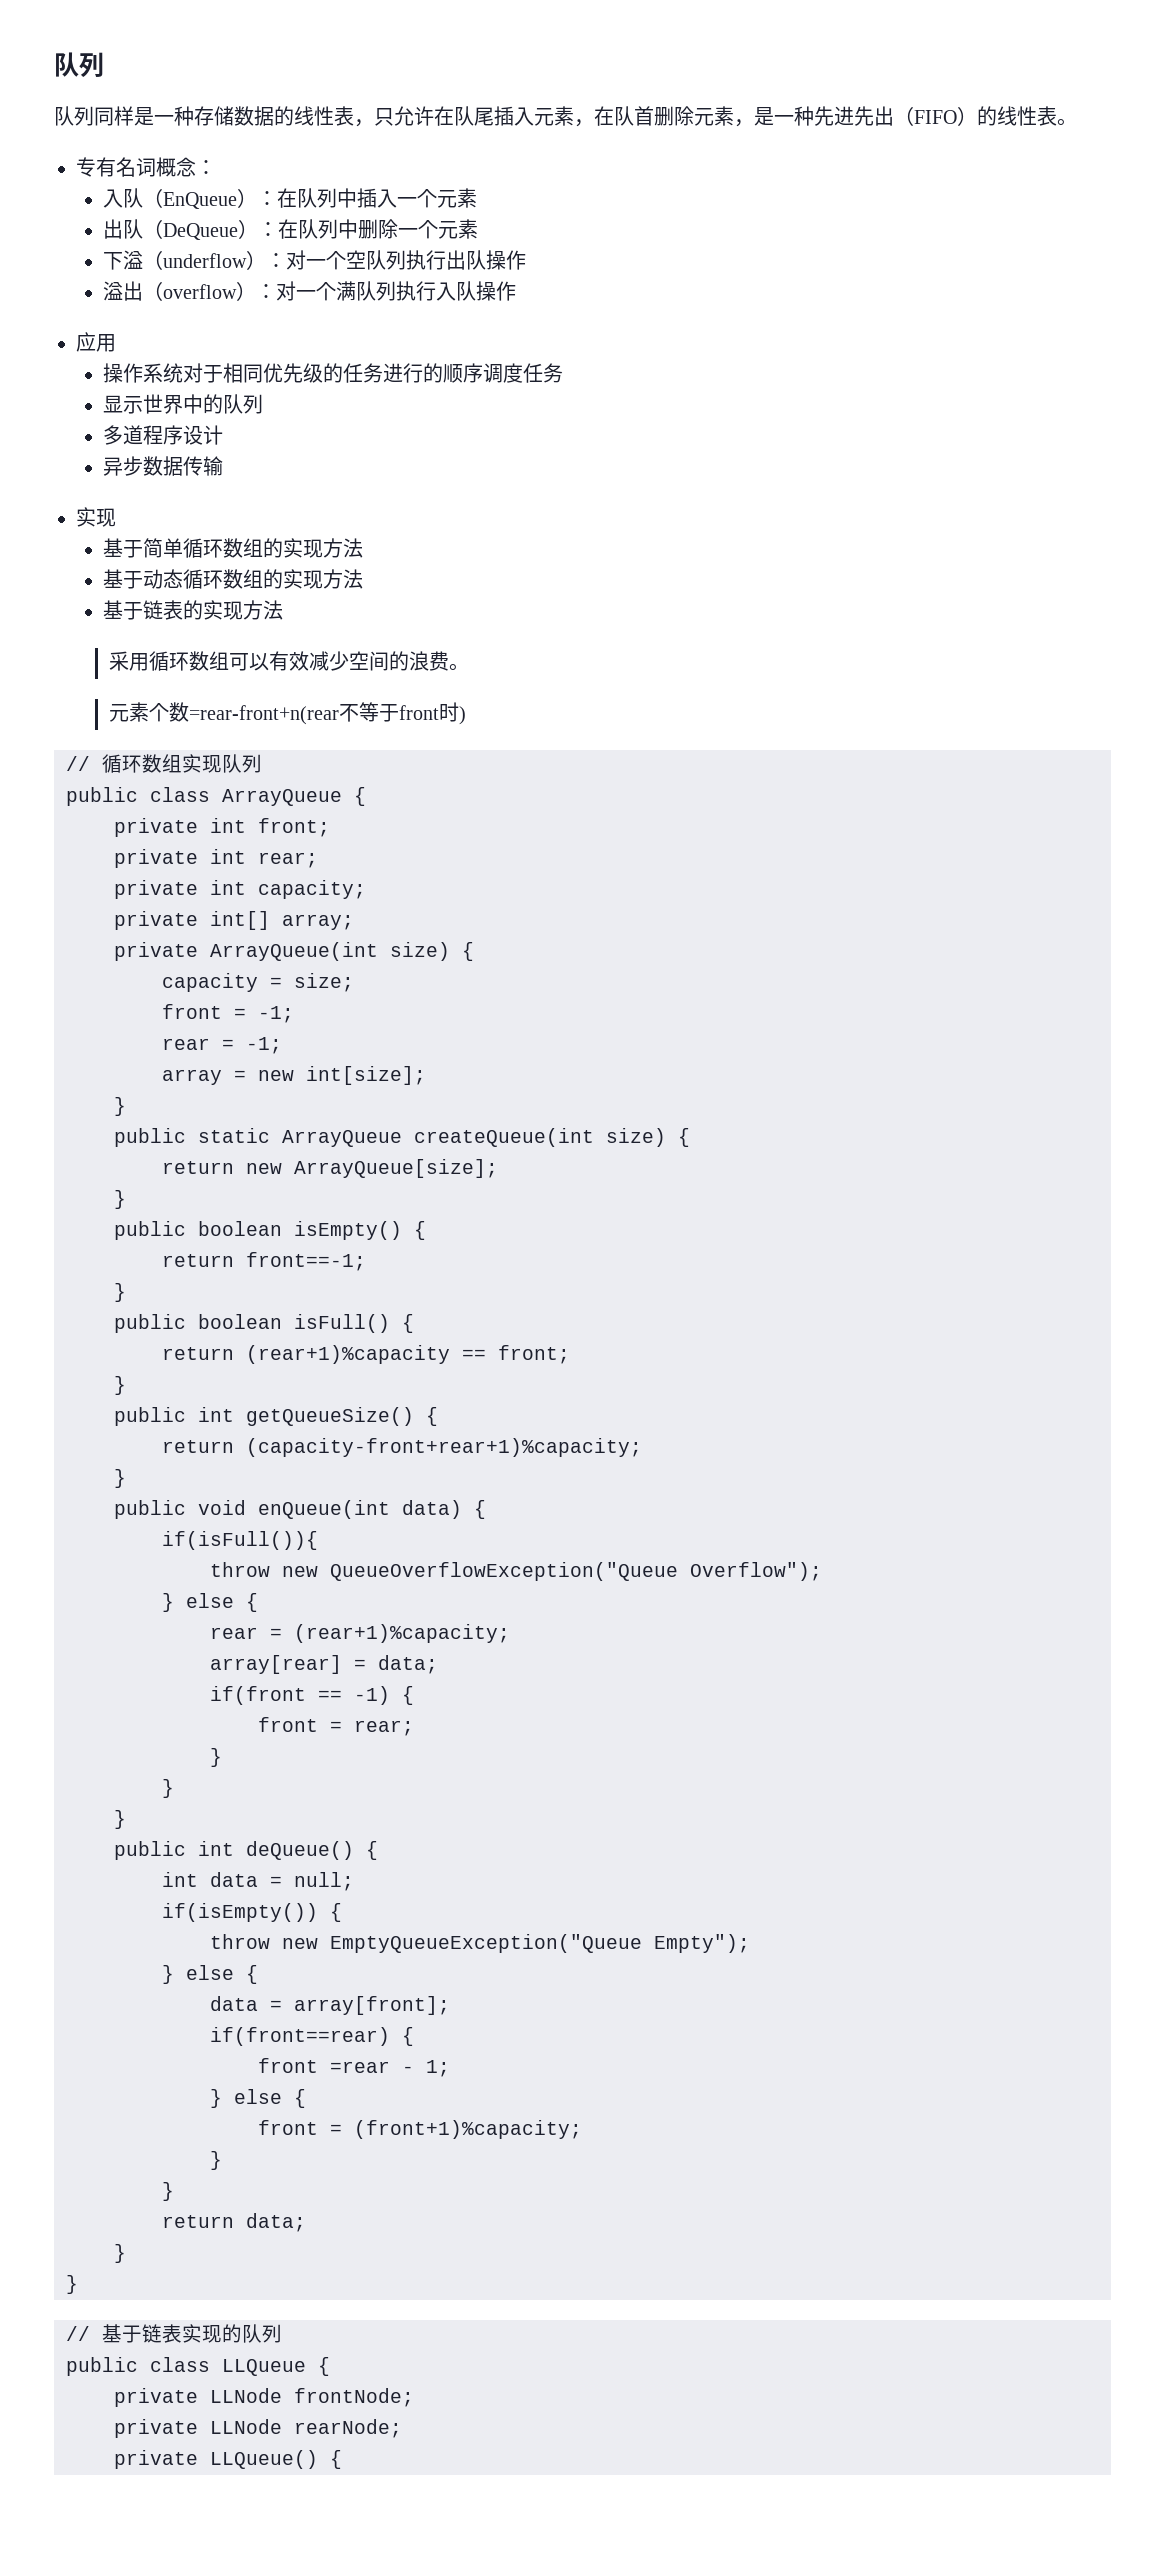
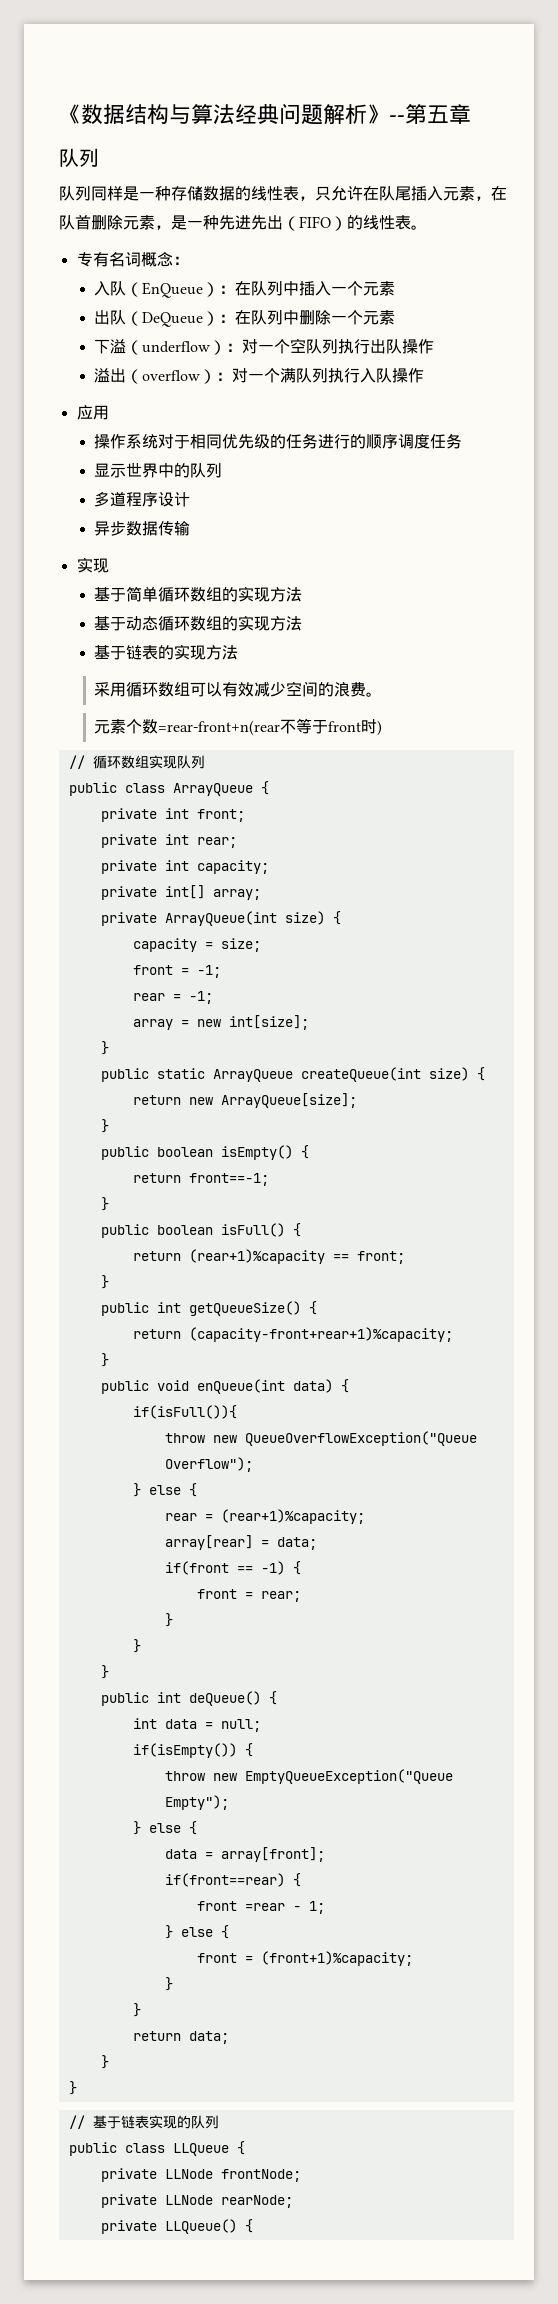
(54, 64) none -> [59,103,471,125] 《数据结构与算法经典问题解析》--第五章 //

